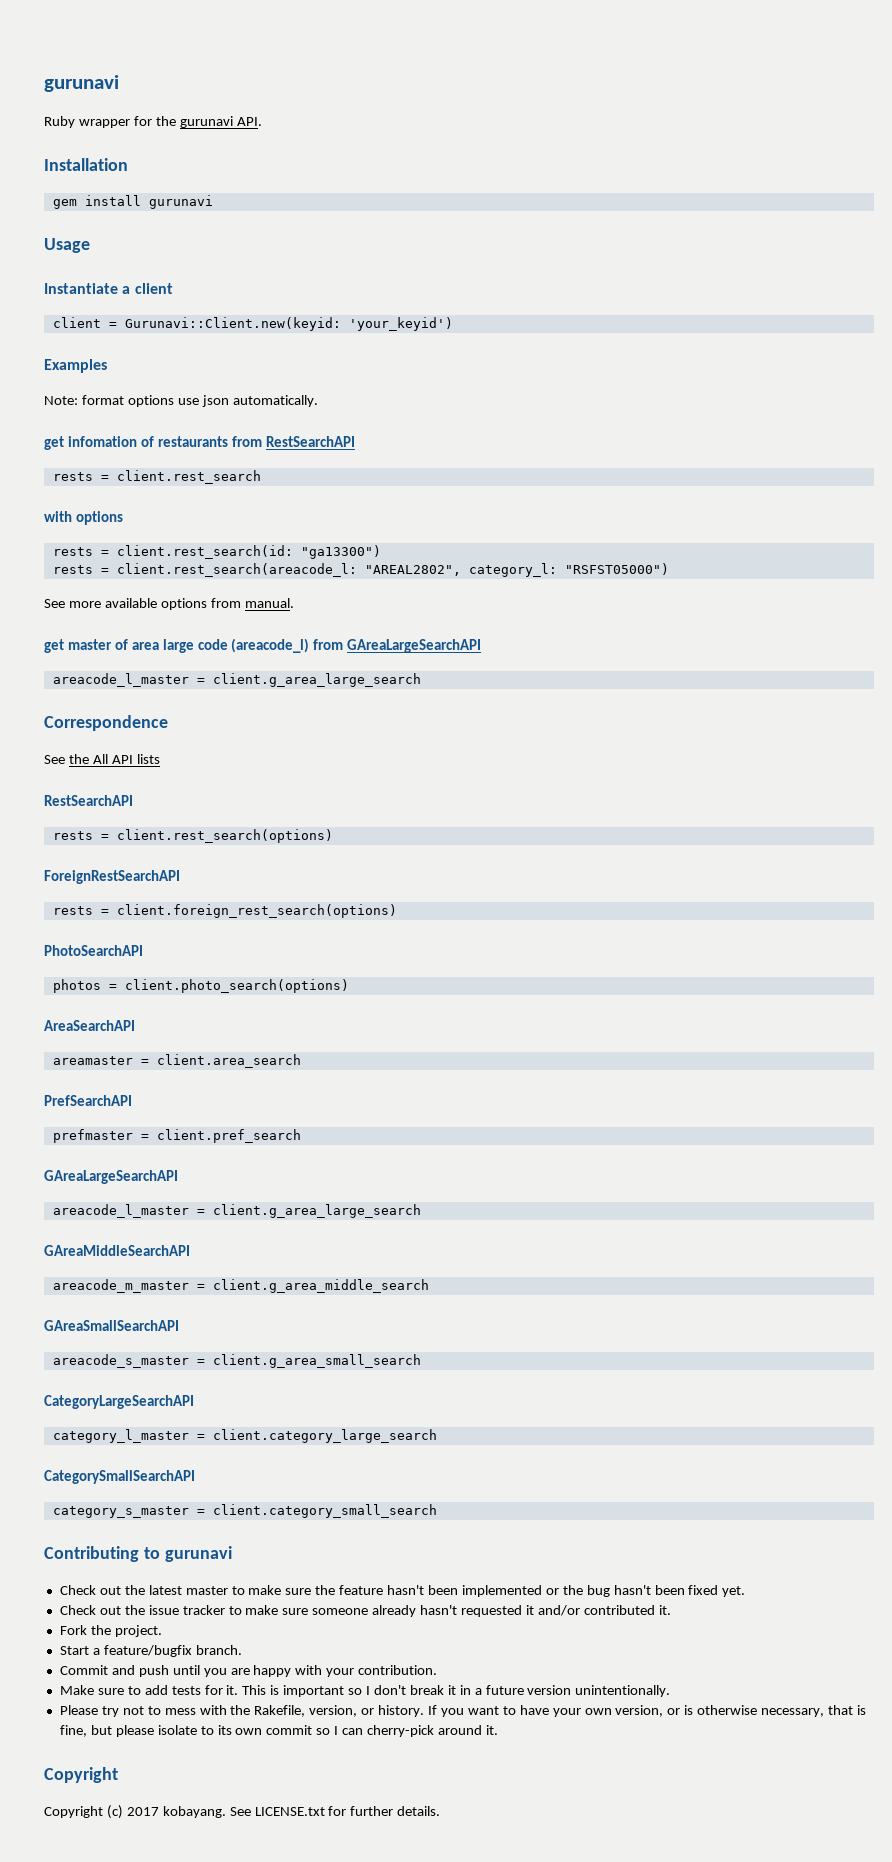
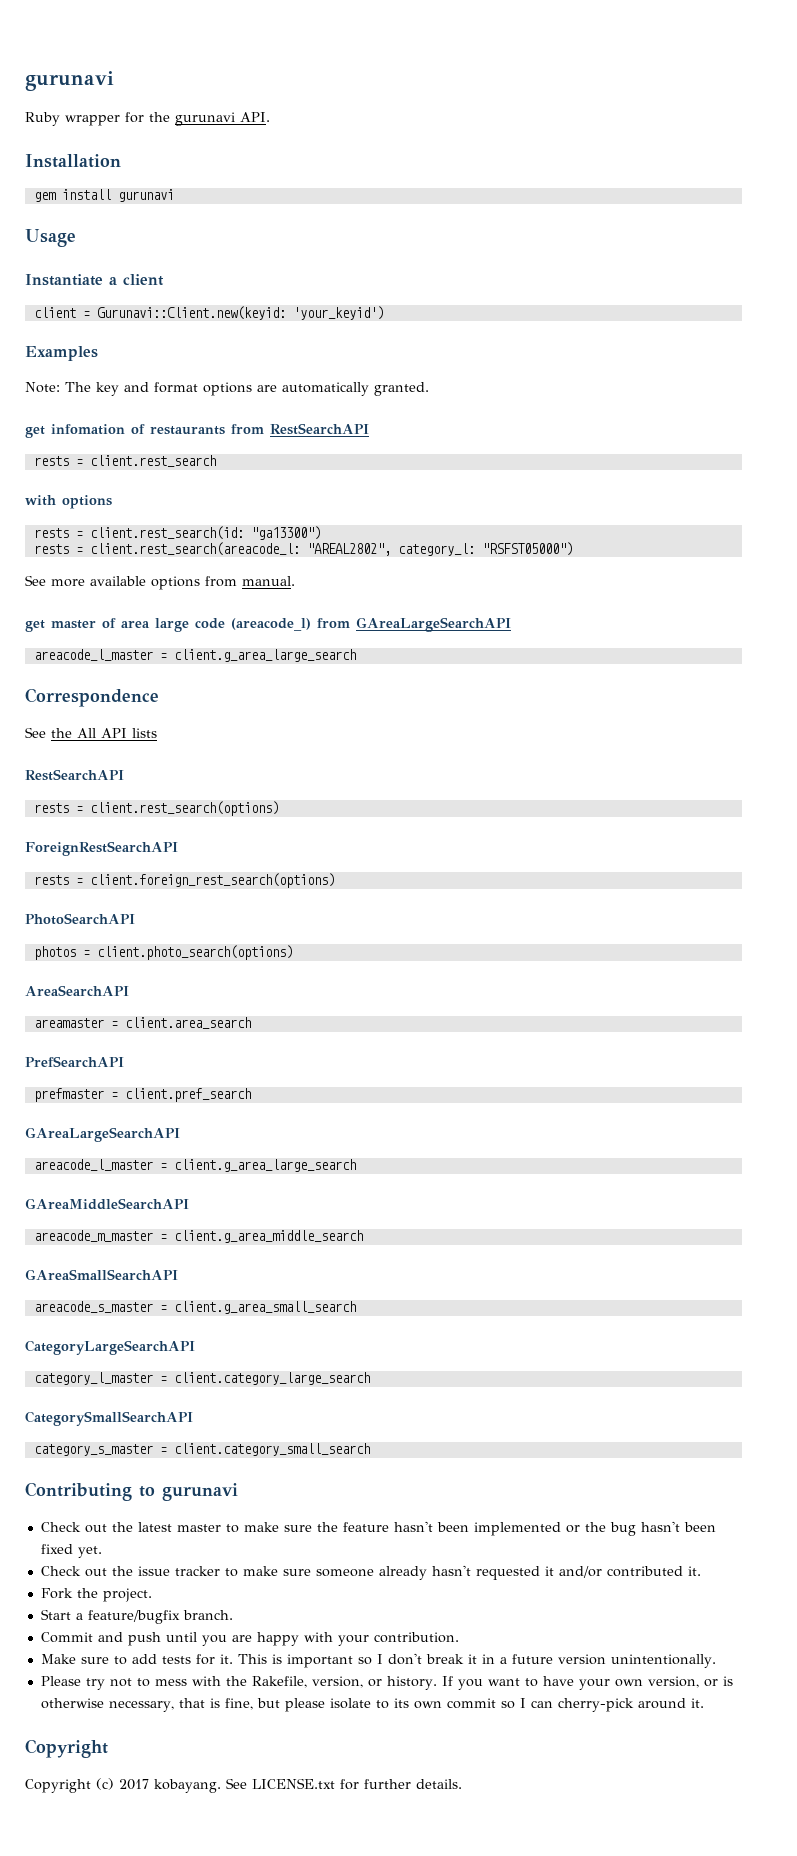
[81,395,318,407] format options use json automatically. -> [65,382,429,396] The key and format options are automatically granted.

